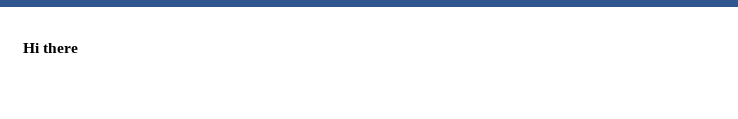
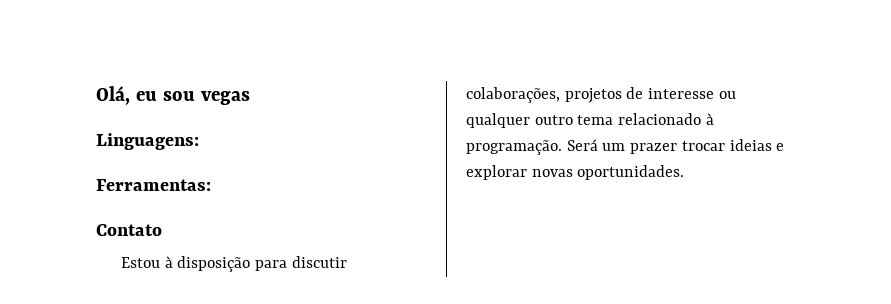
[23,43,79,53] Hi there -> [96,86,250,105] [96,133,199,150] [96,179,211,191] [96,224,162,236] [121,256,347,272] [466,87,736,103] [466,113,714,128] [466,139,785,155] [466,165,685,180] Olá, eu sou vegas // Linguagens: // Ferramentas: // Contato // Estou à disposição para discutir colaborações, projetos de interesse ou qualquer outro tema relacionado à programação. Será um prazer trocar ideias e explorar novas oportunidades.

